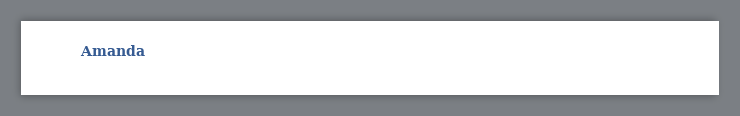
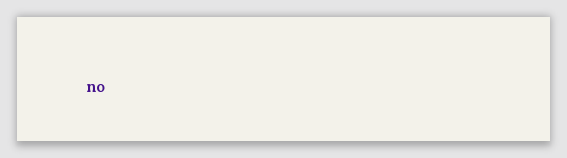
[80,45,145,56] Amanda -> [86,84,105,92] no

